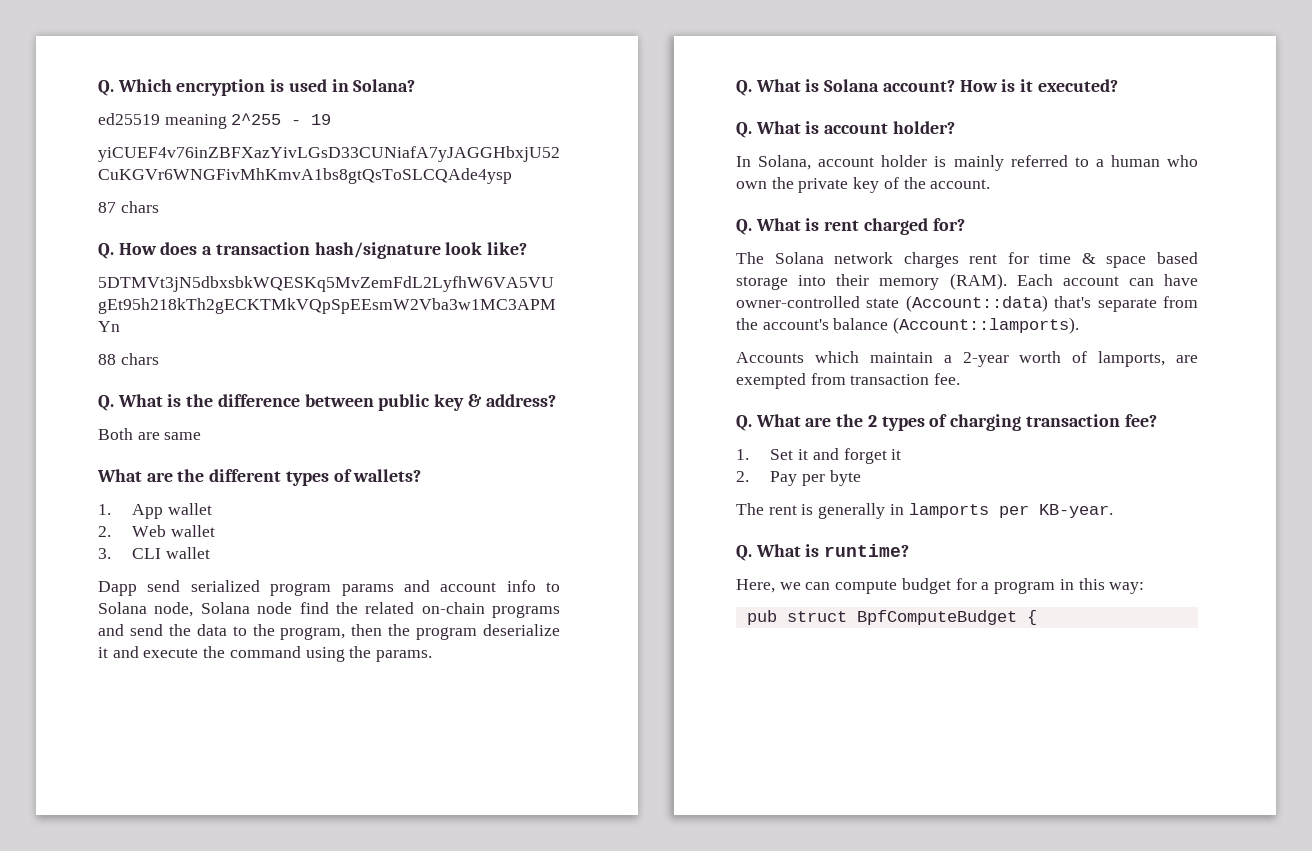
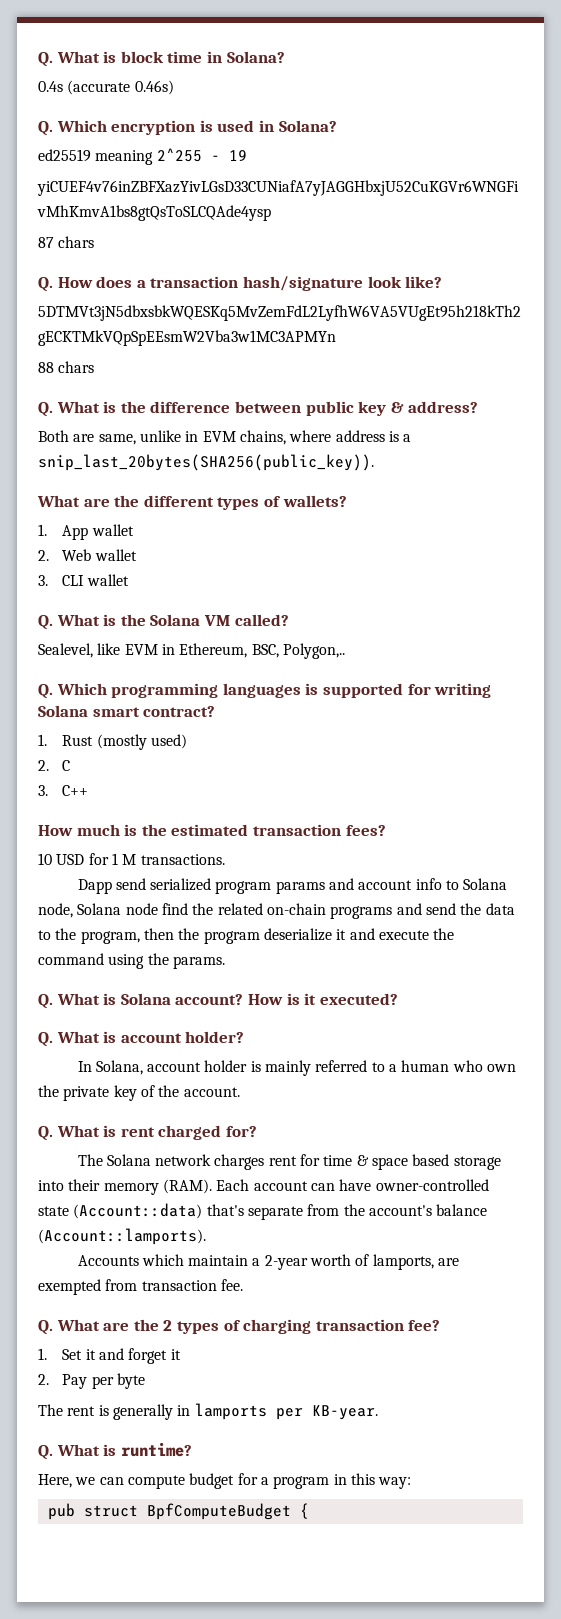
[98,80,114,96] Q. -> [38,51,285,67] [38,80,174,95] [38,121,53,136] Q. What is block time in Solana? // 0.4s (accurate 0.46s) // Q.
[164,432,202,440] same -> [98,430,412,445] [38,454,374,471] same, unlike in EVM chains, where address is a snip_last_20bytes(SHA256(public_key)).
(211, 553) none -> [38,614,289,630] [38,643,345,659] [38,683,492,699] [38,705,216,717] [38,734,187,750] [38,760,71,771] [38,785,89,796] [38,824,386,836] [38,853,225,865] // Q. What is the Solana VM called? // Sealevel, like EVM in Ethereum, BSC, Polygon,.. // Q. Which programming languages is supported for writing Solana smart contract? // 1. Rust (mostly used) // 2. C // 3. C++ // How much is the estimated transaction fees? // 10 USD for 1 M transactions.

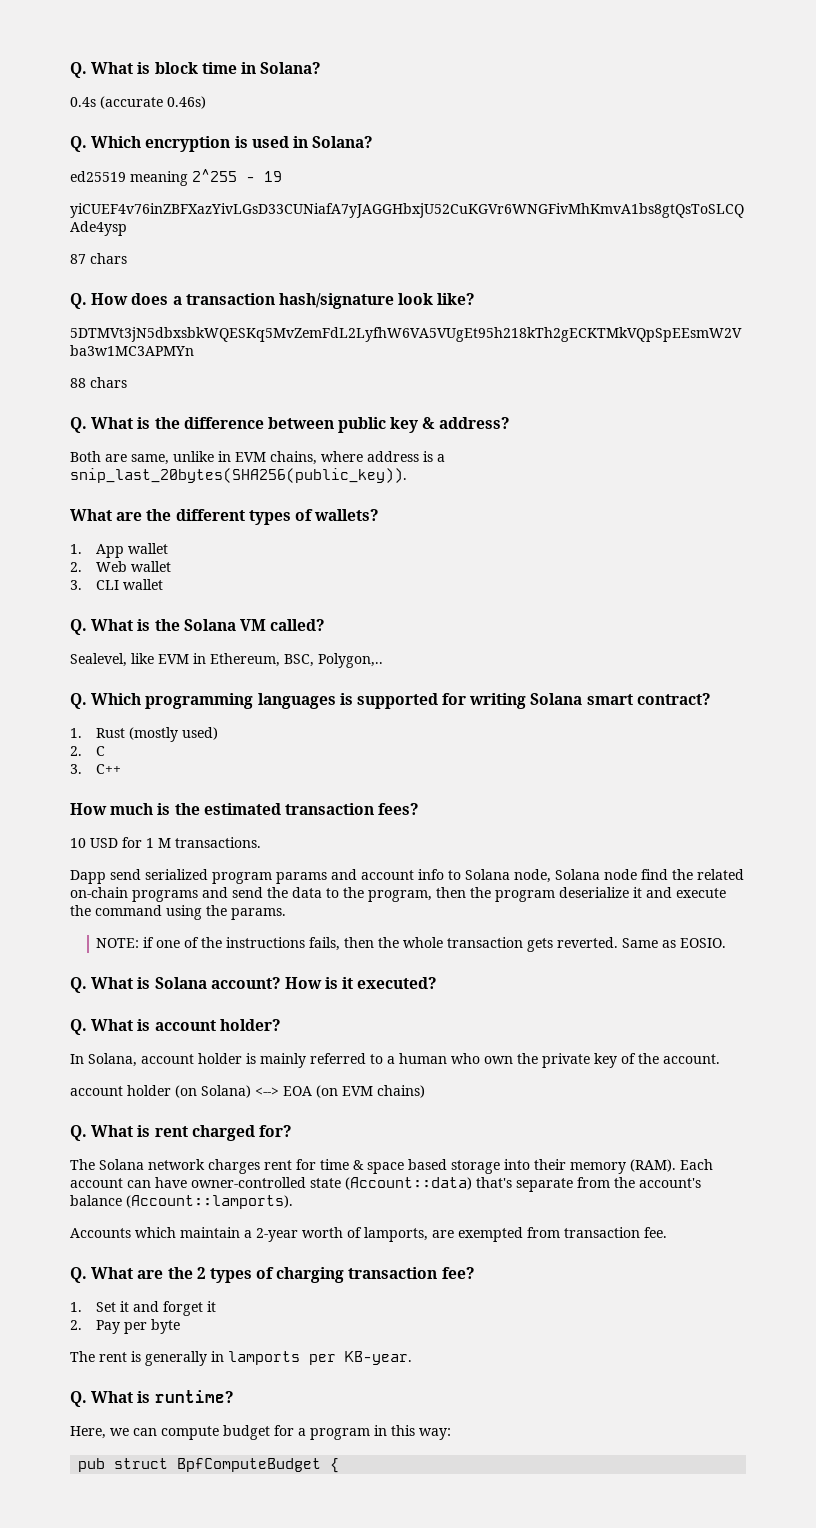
(225, 962) none -> [96,937,727,952] // NOTE: if one of the instructions fails, then the whole transaction gets reverted. Same as EOSIO.
(240, 1092) none -> [70,1085,425,1098] // account holder (on Solana) <--> EOA (on EVM chains)

